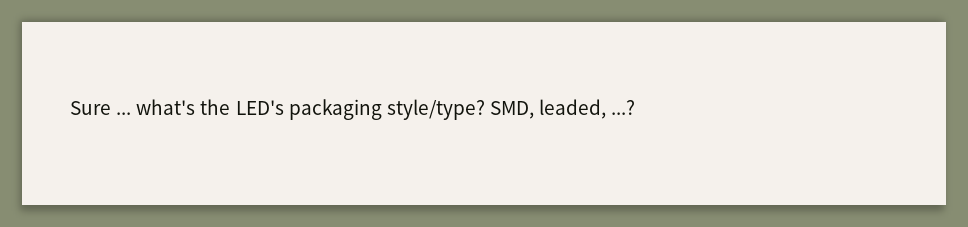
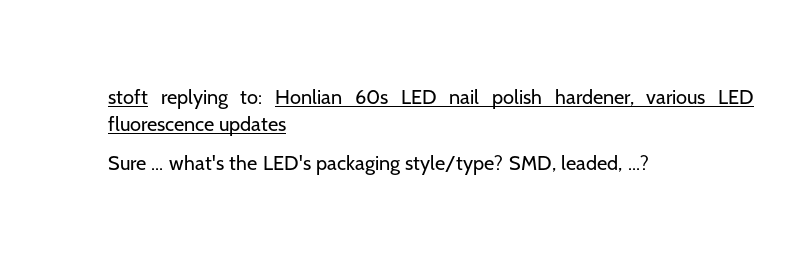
(70, 108) none -> [108,89,754,109] [108,116,287,136] stoft replying to: Honlian 60s LED nail polish hardener, various LED fluorescence updates //

